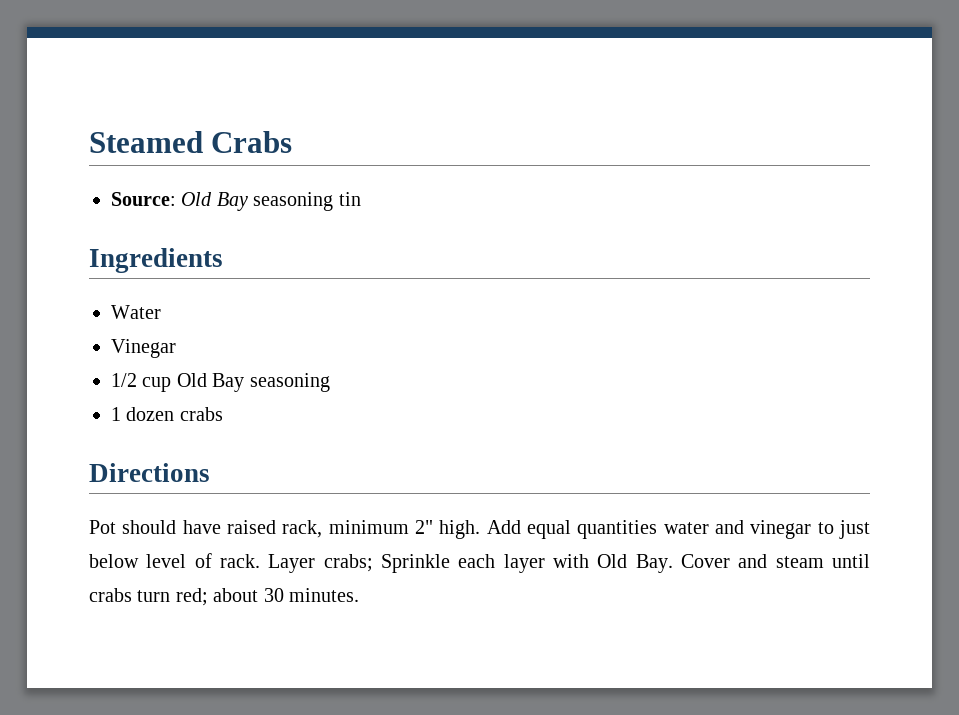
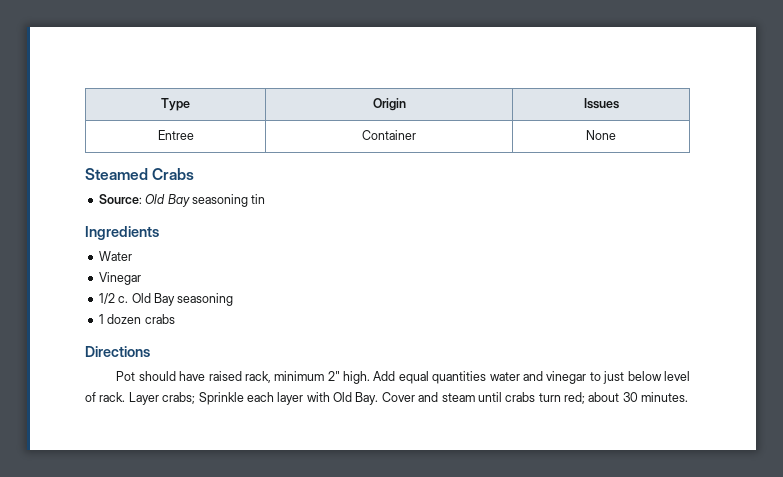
(89, 142) none -> [161,98,190,111] [372,98,406,111] [583,98,619,109] [157,130,194,140] [362,130,416,140] [586,130,616,140] Type | Origin | Issues // Entree | Container | None //
[142,377,172,392] cup -> [118,296,129,303] c.

